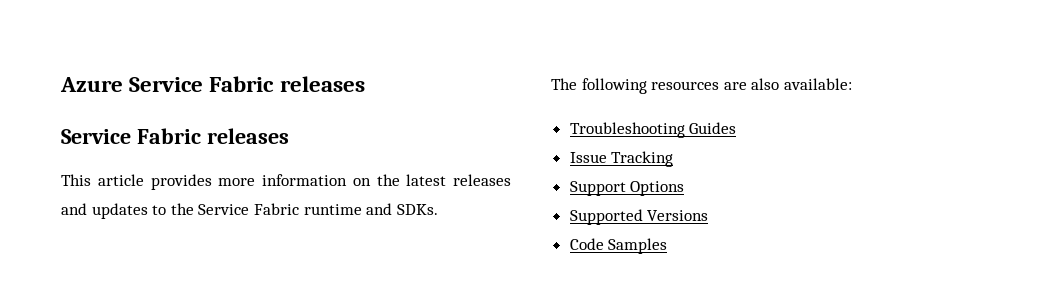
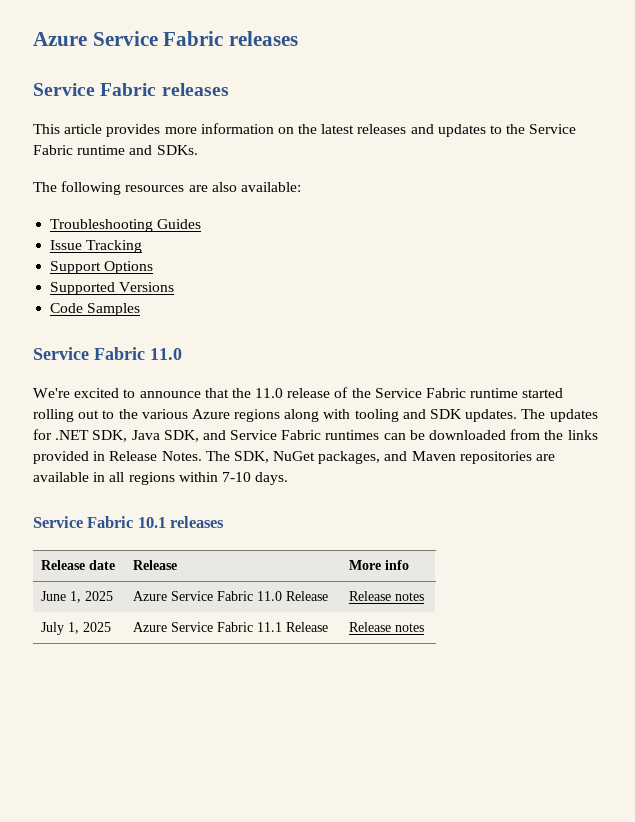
(668, 246) none -> [33,347,182,360] [33,387,564,398] [33,409,598,422] [33,429,598,442] [33,451,556,464] [33,472,289,485] [33,516,225,528] [41,560,116,570] [133,560,178,570] [349,560,410,570] [41,591,114,603] [133,591,329,601] [349,591,425,601] [41,622,112,635] [133,622,329,632] [349,622,425,632] // Service Fabric 11.0 // We're excited to announce that the 11.0 release of the Service Fabric runtime started rolling out to the various Azure regions along with tooling and SDK updates. The updates for .NET SDK, Java SDK, and Service Fabric runtimes can be downloaded from the links provided in Release Notes. The SDK, NuGet packages, and Maven repositories are available in all regions within 7-10 days. // Service Fabric 10.1 releases // Release date | Release | More info // June 1, 2025 | Azure Service Fabric 11.0 Release | Release notes // July 1, 2025 | Azure Service Fabric 11.1 Release | Release notes

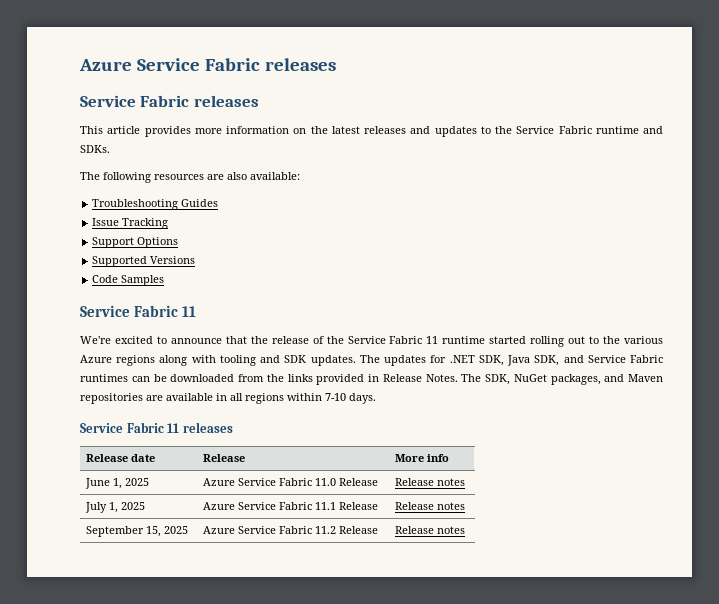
[150,348,182,360] 11.0 -> [181,306,196,317] 11
[255,388,284,398] 11.0 -> (268, 340) none
(467, 393) none -> [426,336,439,344] 11
[137,517,166,528] 10.1 -> [167,423,180,433] 11
(425, 627) none -> [86,526,189,537] [203,526,379,534] [395,526,466,534] // September 15, 2025 | Azure Service Fabric 11.2 Release | Release notes

